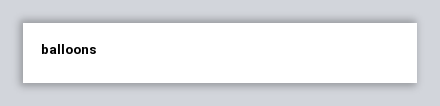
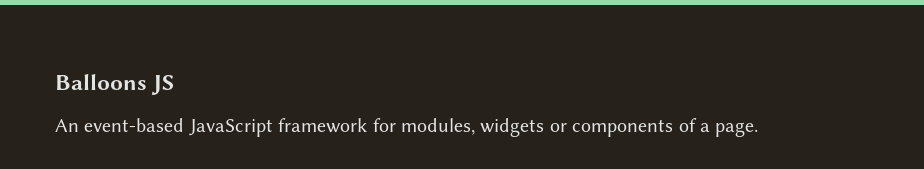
[41,44,96,54] balloons -> [55,74,175,95] [55,118,759,137] Balloons JS // An event-based JavaScript framework for modules, widgets or components of a page.

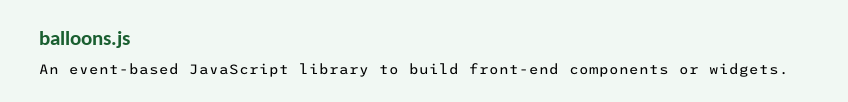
[55,74,175,95] Balloons JS -> [39,31,130,48] balloons.js
[278,118,759,137] framework for modules, widgets or components of a page. -> [299,63,789,77] library to build front-end components or widgets.

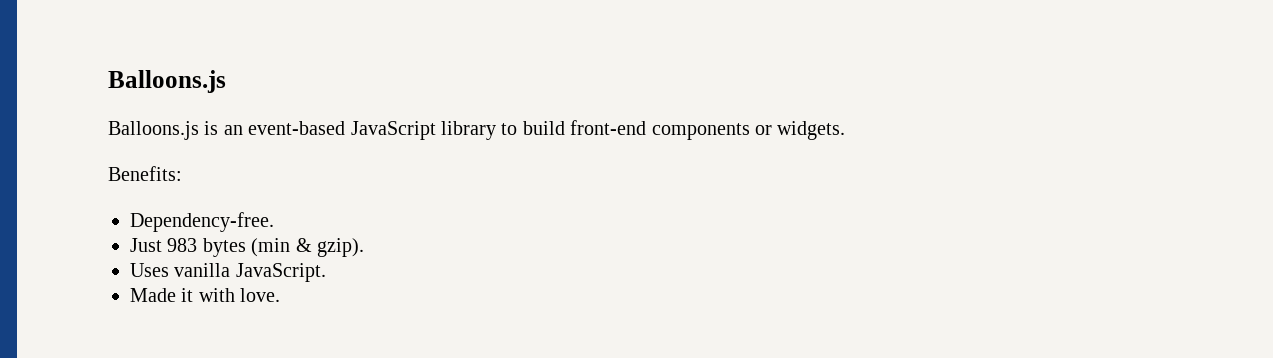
[39,31,130,48] [39,64,59,74] balloons.js // An -> [108,70,226,93] [108,121,243,140] Balloons.js // Balloons.js is an
(789, 70) none -> [108,166,182,181] [130,212,274,232] [130,238,364,257] [130,263,326,282] [130,288,281,302] // Benefits: // Dependency-free. // Just 983 bytes (min & gzip). // Uses vanilla JavaScript. // Made it with love.

